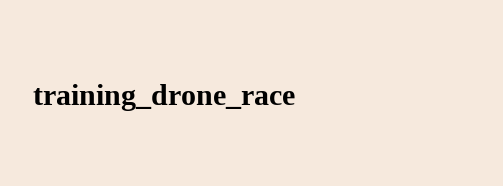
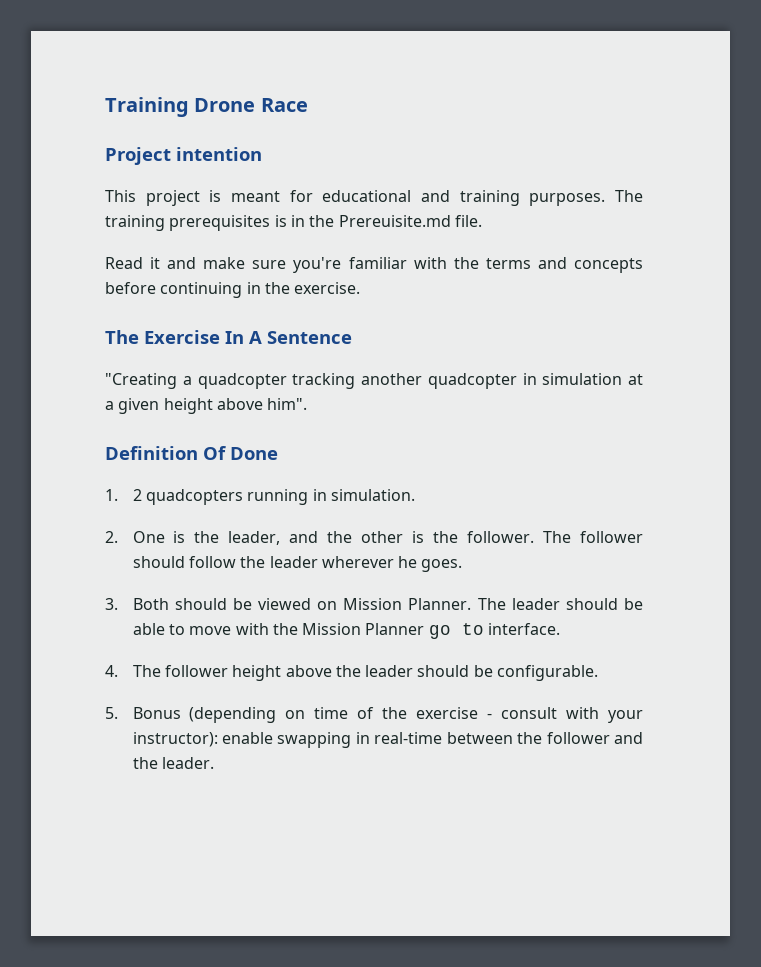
[33,84,295,111] training_drone_race -> [105,97,308,117] [105,147,262,165] [105,190,643,206] [105,215,482,231] [105,257,644,273] [105,282,361,298] [105,330,352,344] [105,373,643,389] [105,398,308,414] [105,446,278,460] [105,489,415,505] [105,531,644,545] [132,556,463,572] [105,598,643,610] [132,623,561,639] [105,665,599,681] [105,707,643,723] [132,732,644,748] [132,757,214,769] Training Drone Race // Project intention // This project is meant for educational and training purposes. The training prerequisites is in the Prereuisite.md file. // Read it and make sure you're familiar with the terms and concepts before continuing in the exercise. // The Exercise In A Sentence // "Creating a quadcopter tracking another quadcopter in simulation at a given height above him". // Definition Of Done // 1. 2 quadcopters running in simulation. // 2. One is the leader, and the other is the follower. The follower should follow the leader wherever he goes. // 3. Both should be viewed on Mission Planner. The leader should be able to move with the Mission Planner go to interface. // 4. The follower height above the leader should be configurable. // 5. Bonus (depending on time of the exercise - consult with your instructor): enable swapping in real-time between the follower and the leader.

